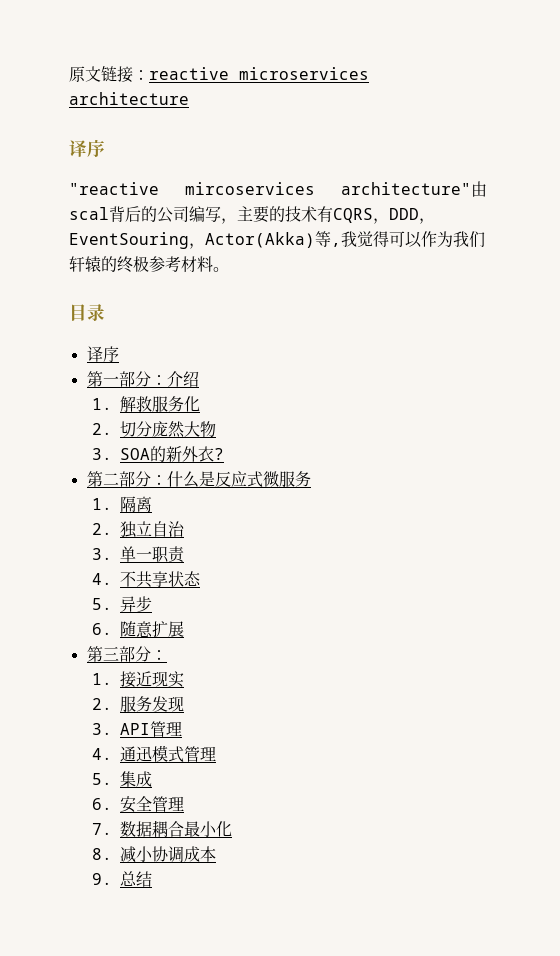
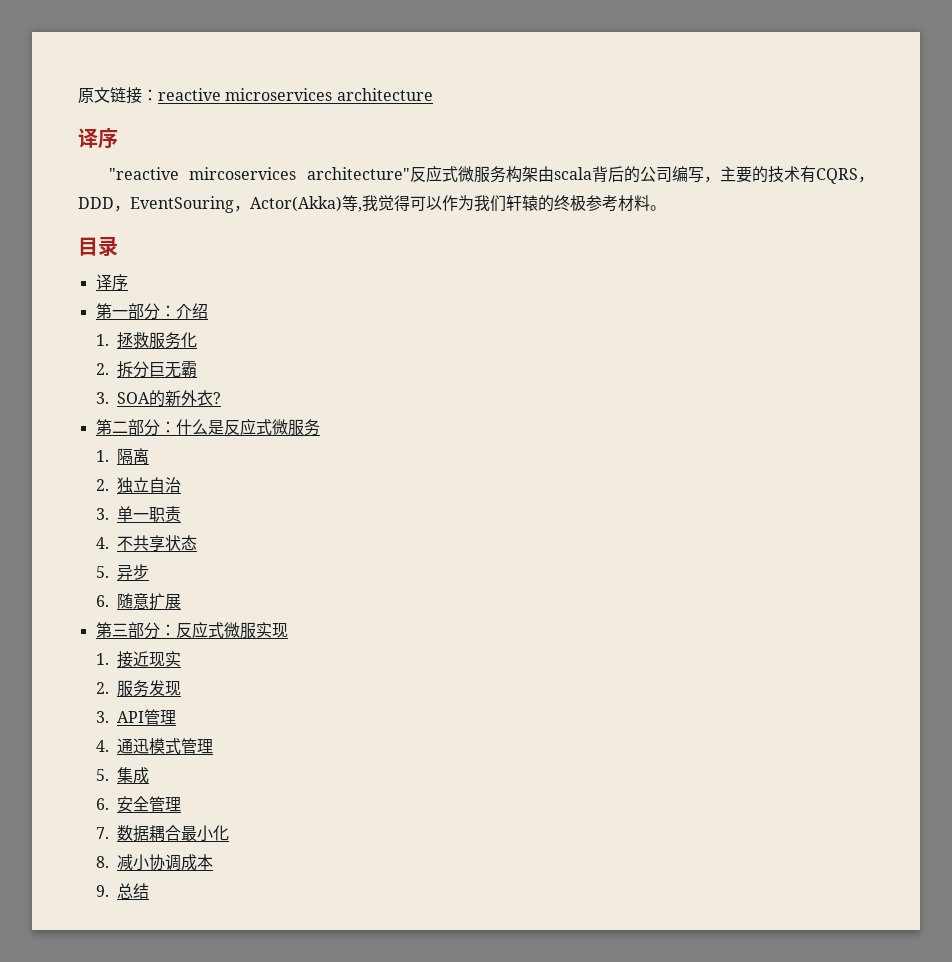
[471,181,487,197] [69,207,109,220] 由scal -> [410,165,592,183] 反应式微服务构架由scala
[120,396,137,412] 解 -> [117,332,134,349] 拯
[120,421,217,438] 切分庞然大物 -> [117,361,198,378] 拆分巨无霸
(167, 655) none -> [175,621,288,639] 反应式微服实现

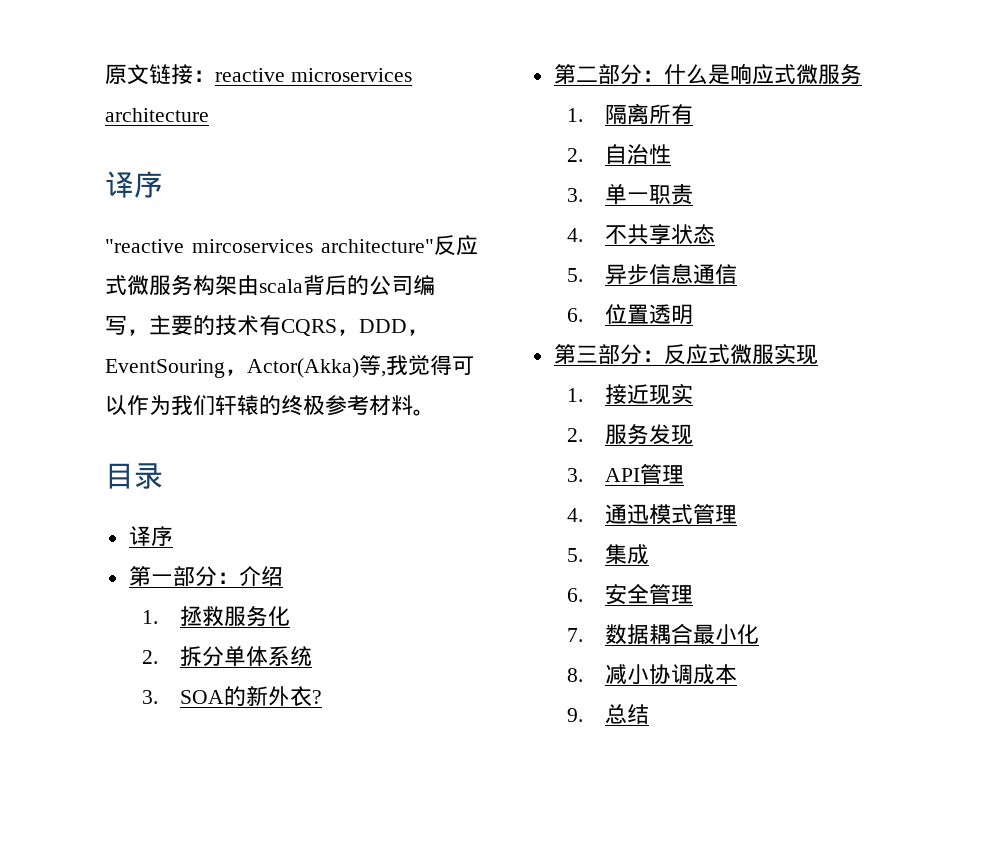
[149,361,198,378] 巨无霸 -> [223,646,312,667] 单体系统
[223,420,240,435] 反 -> [729,63,752,85] 响
[96,477,150,494] // 2.独立 -> [648,104,693,125] [567,148,584,162] 所有 // 2.
(182, 485) none -> [648,144,671,164] 性
[96,593,182,610] // 6.随意扩展 -> [648,263,737,284] [567,304,693,324] 信息通信 // 6.位置透明

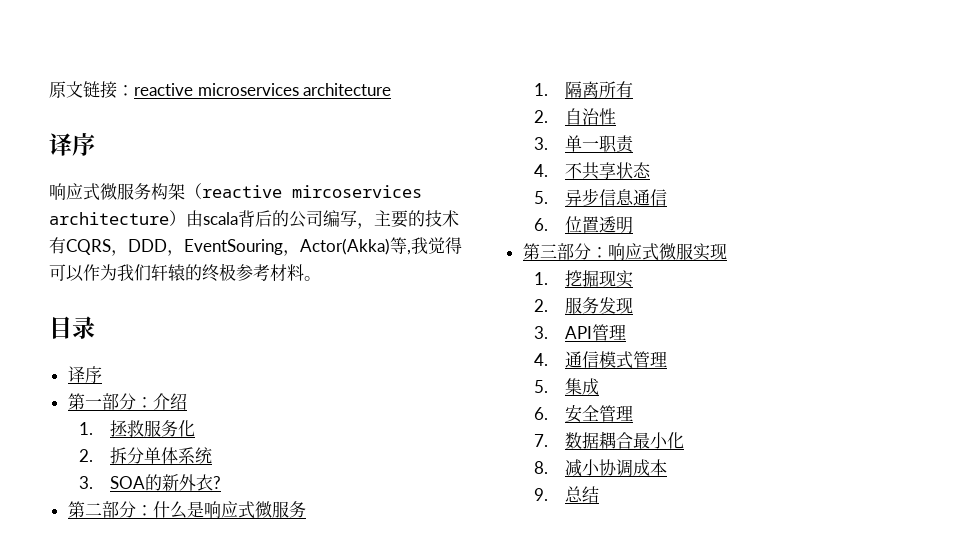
[105,235,478,256] [105,275,237,296] "reactive mircoservices architecture"反应式微服务构架 -> [49,183,422,201] [49,210,186,226] 响应式微服务构架（reactive mircoservices architecture）
[663,344,686,364] 反 -> [607,243,625,260] 响
[604,384,649,404] 接近 -> [564,270,599,287] 挖掘
[626,504,649,524] 迅 -> [581,351,599,368] 信

